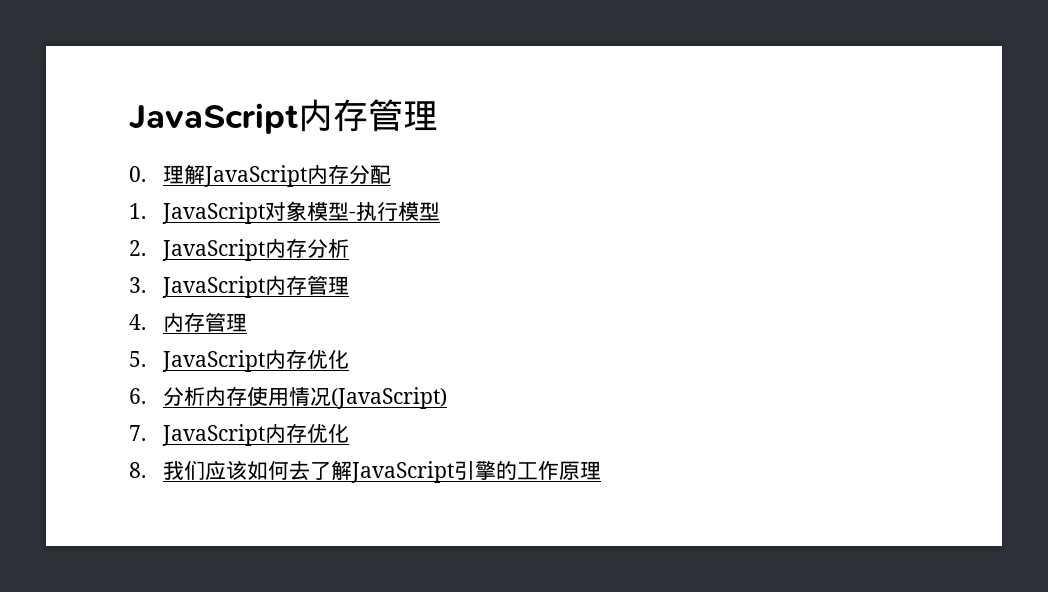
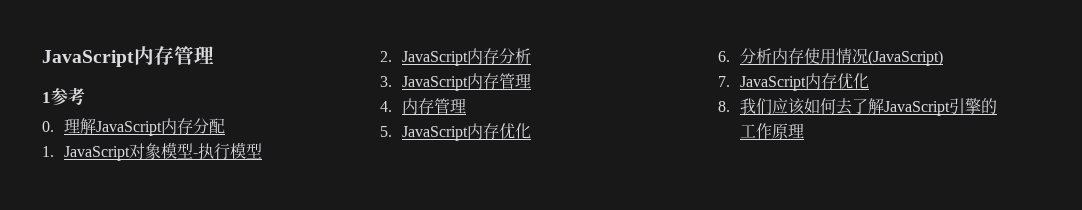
[129,99,438,134] JavaScript内存管理 -> [42,46,214,67] [42,87,85,105] JavaScript内存管理 // 1参考

